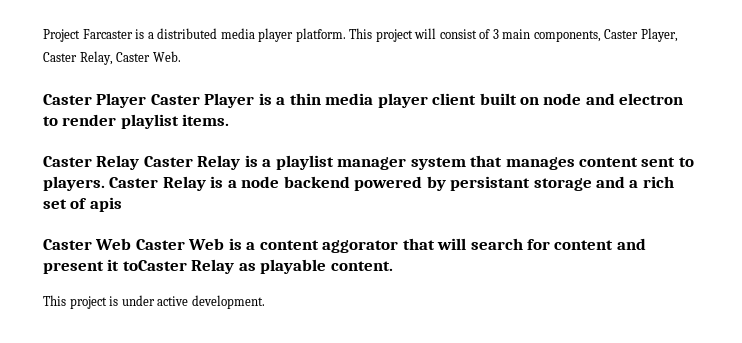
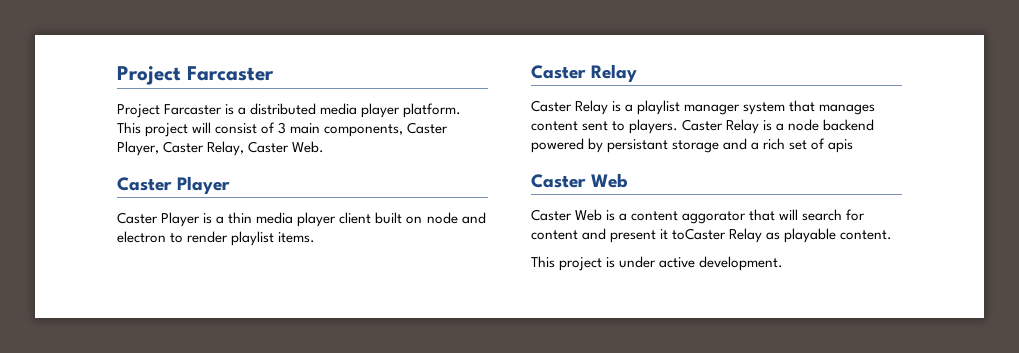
[43,29,133,42] Project Farcaster -> [117,66,274,85] [117,104,223,118] Project Farcaster // Project Farcaster
(147, 100) none -> (231, 185) //
(140, 162) none -> (638, 73) //
(132, 244) none -> (629, 180) //

